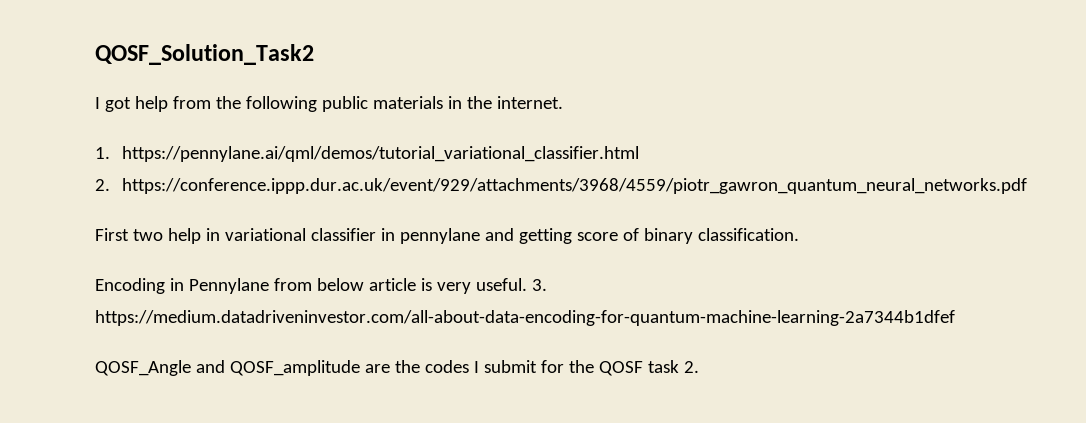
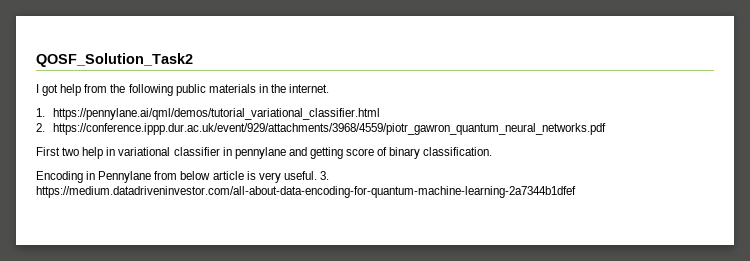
[95,360,699,376] // QOSF_Angle and QOSF_amplitude are the codes I submit for the QOSF task 2. -> (576, 192) none

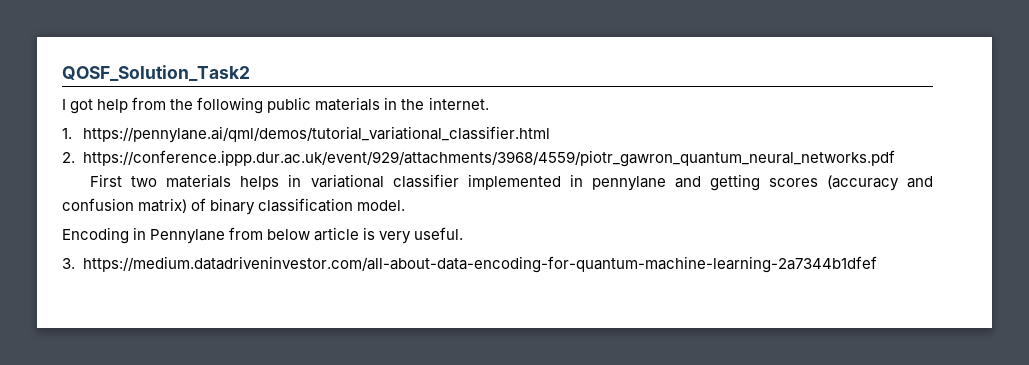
[82,147,104,159] help -> [166,174,280,190] materials helps
(220, 151) none -> [467,174,561,190] implemented
[346,147,493,159] score of binary classification. -> [768,175,934,191] [62,198,406,215] scores (accuracy and confusion matrix) of binary classification model.
(317, 175) none -> (464, 233) //

